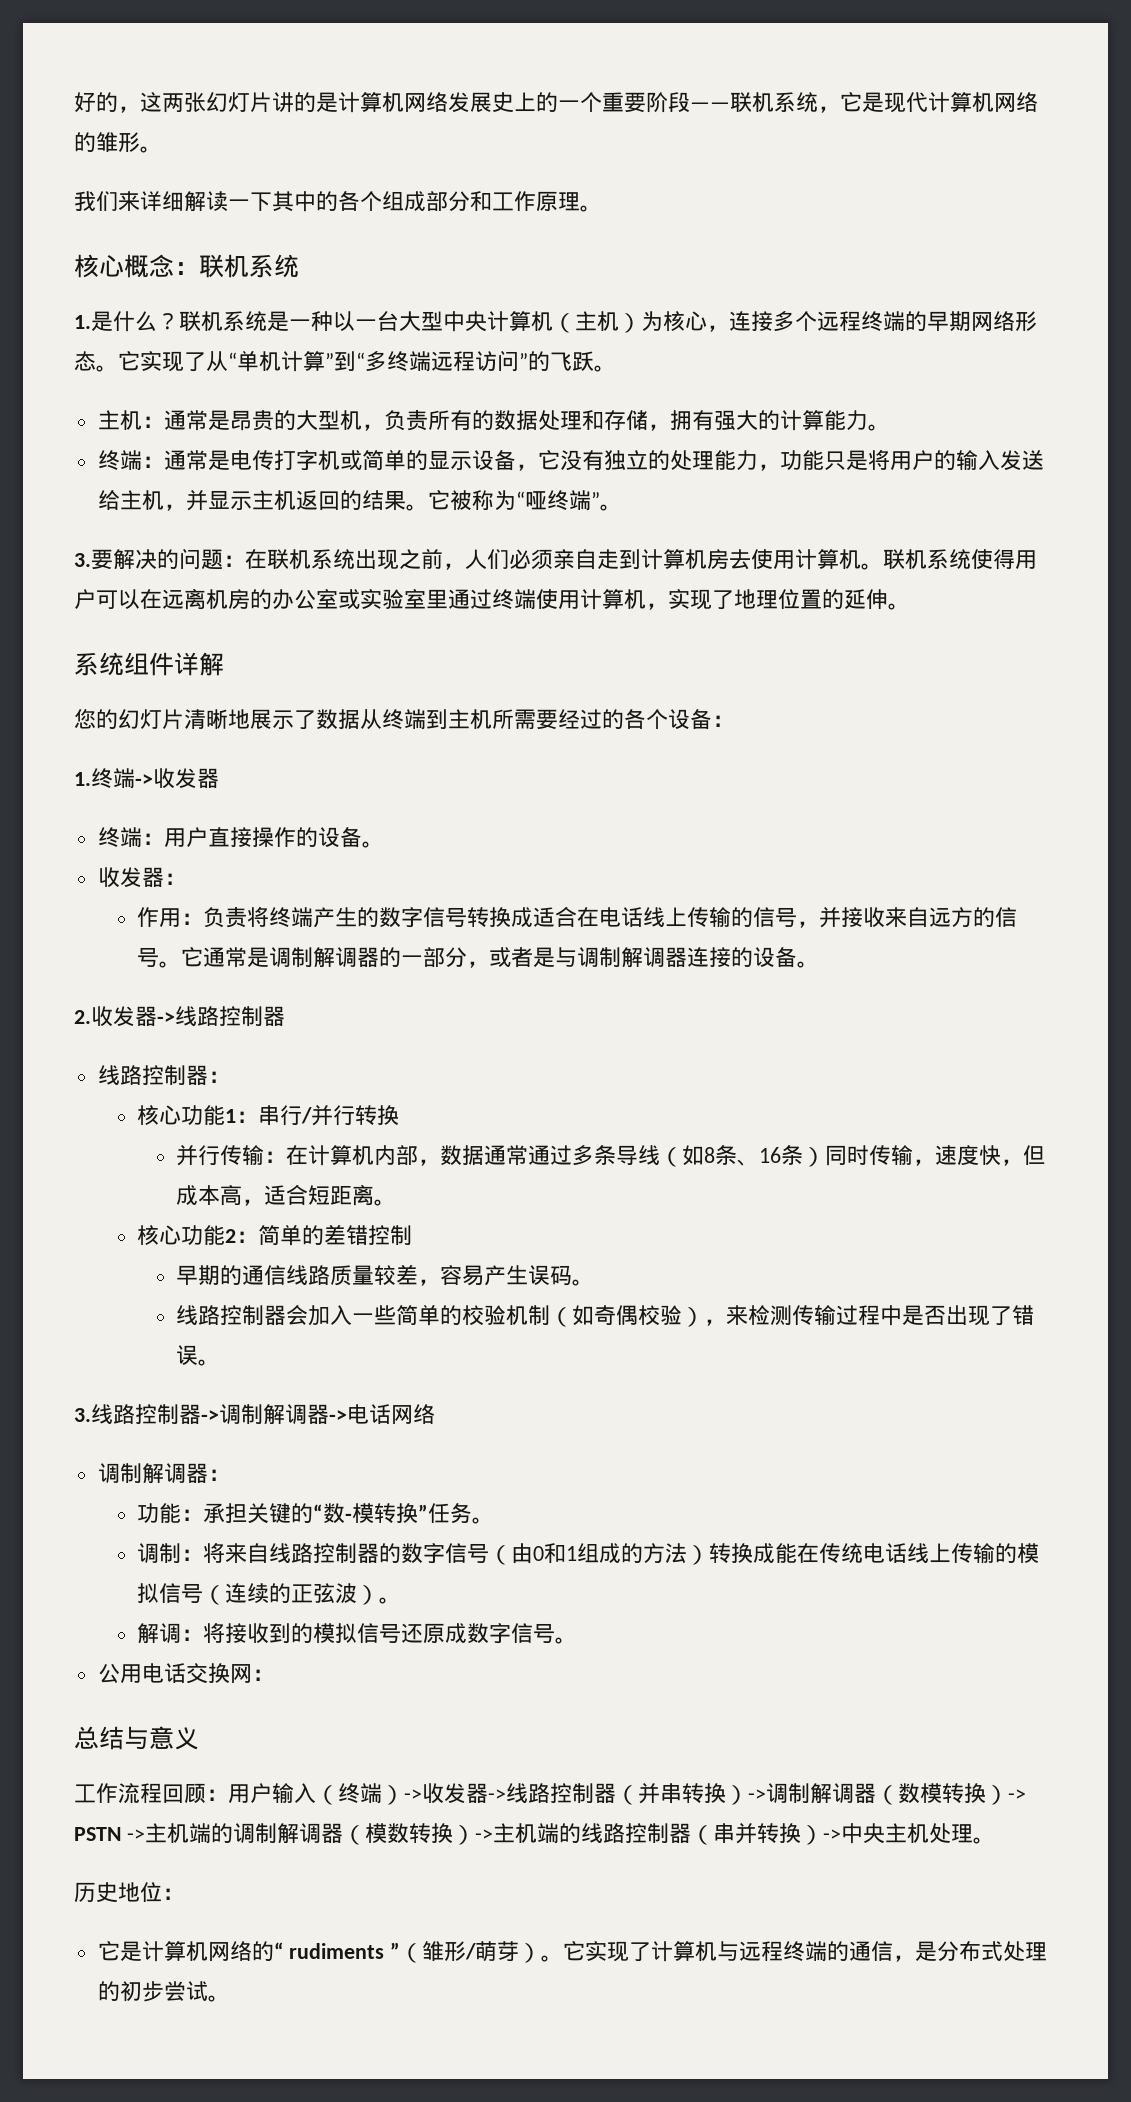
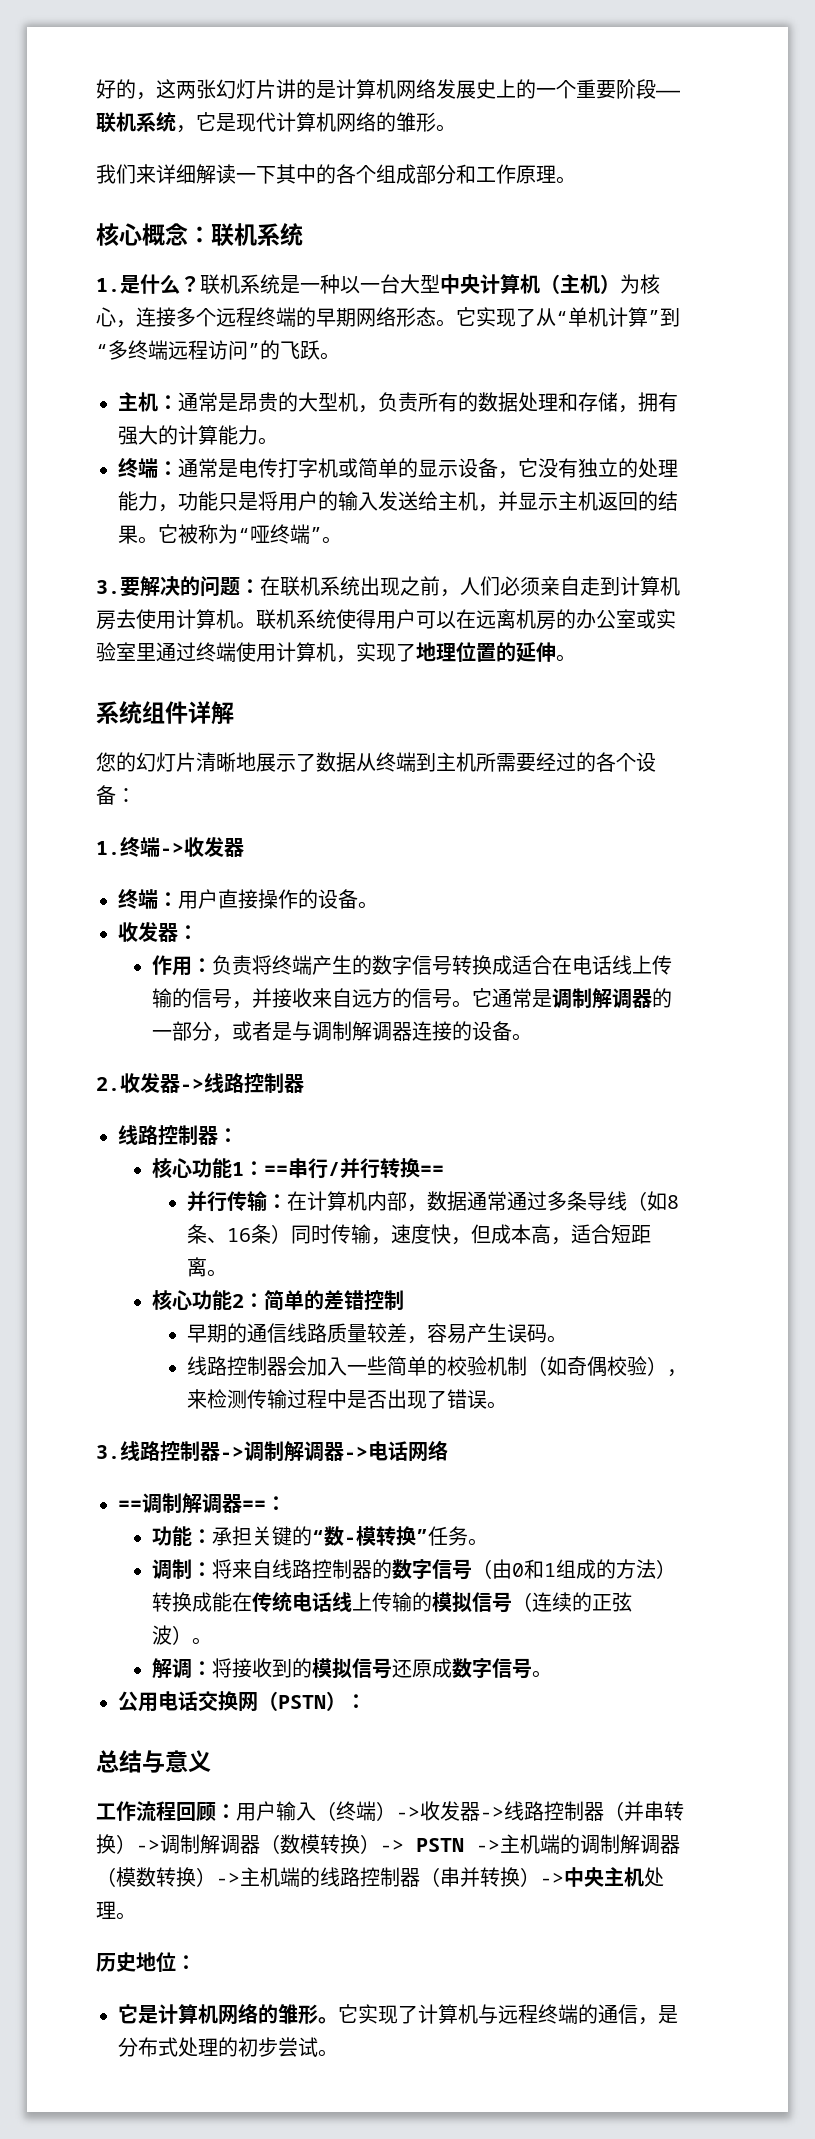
(258, 1117) none -> [264,1165,289,1176] ==
(399, 1115) none -> [420,1165,445,1176] ==
[97,1463,208,1484] 调制解调器 -> [118,1493,266,1514] ==调制解调器==
(252, 1673) none -> [258,1691,346,1711] （PSTN）
[273,1941,542,1963] “ rudiments ”（雏形/萌芽） -> [278,2004,318,2025] 雏形

